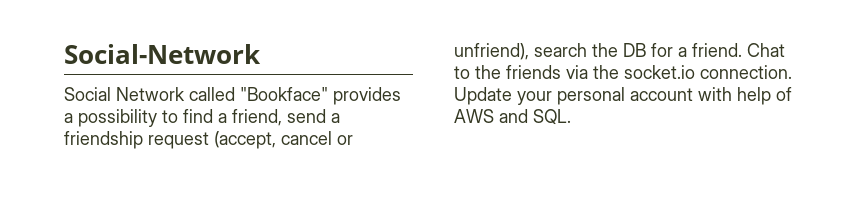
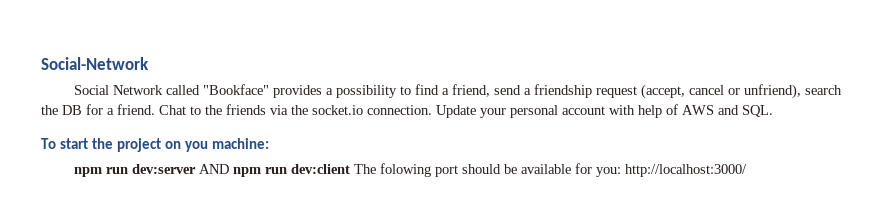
(571, 117) none -> [41,138,270,152] [74,163,748,177] // To start the project on you machine: // npm run dev:server AND npm run dev:client The folowing port should be available for you: http://localhost:3000/

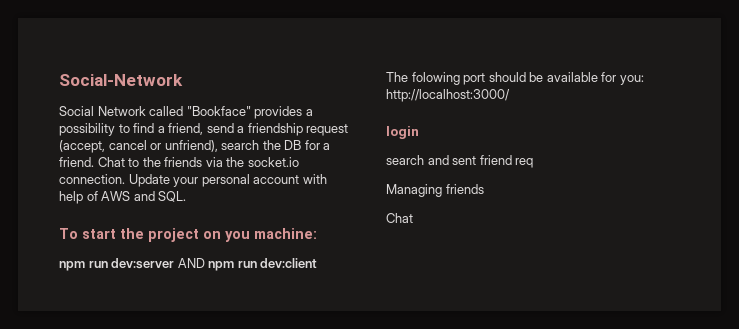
(351, 169) none -> (318, 263) //
(748, 170) none -> [386,126,419,139] [386,155,534,168] [386,184,484,197] [386,213,413,223] // login // search and sent friend req // Managing friends // Chat

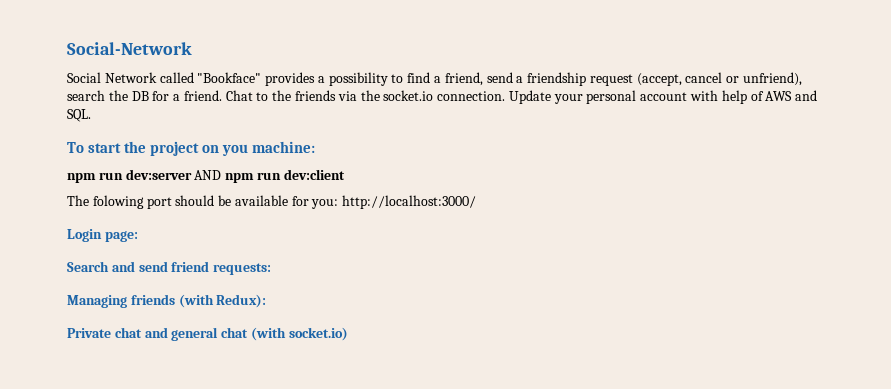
[386,126,419,139] [386,155,534,168] [386,184,484,197] [386,213,413,223] login // search and sent friend req // Managing friends // Chat -> [67,229,138,242] [67,261,272,275] [67,294,267,308] [67,327,348,341] Login page: // Search and send friend requests: // Managing friends (with Redux): // Private chat and general chat (with socket.io)

